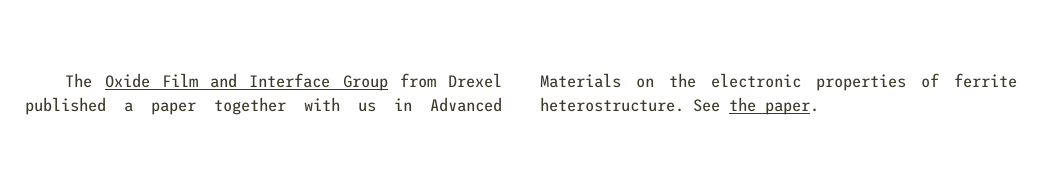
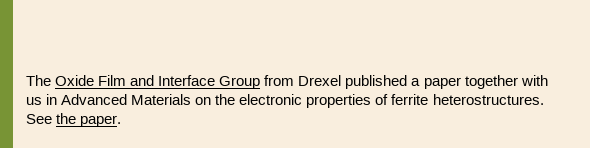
[540,97,684,112] heterostructure. -> [432,94,544,105] heterostructures.

